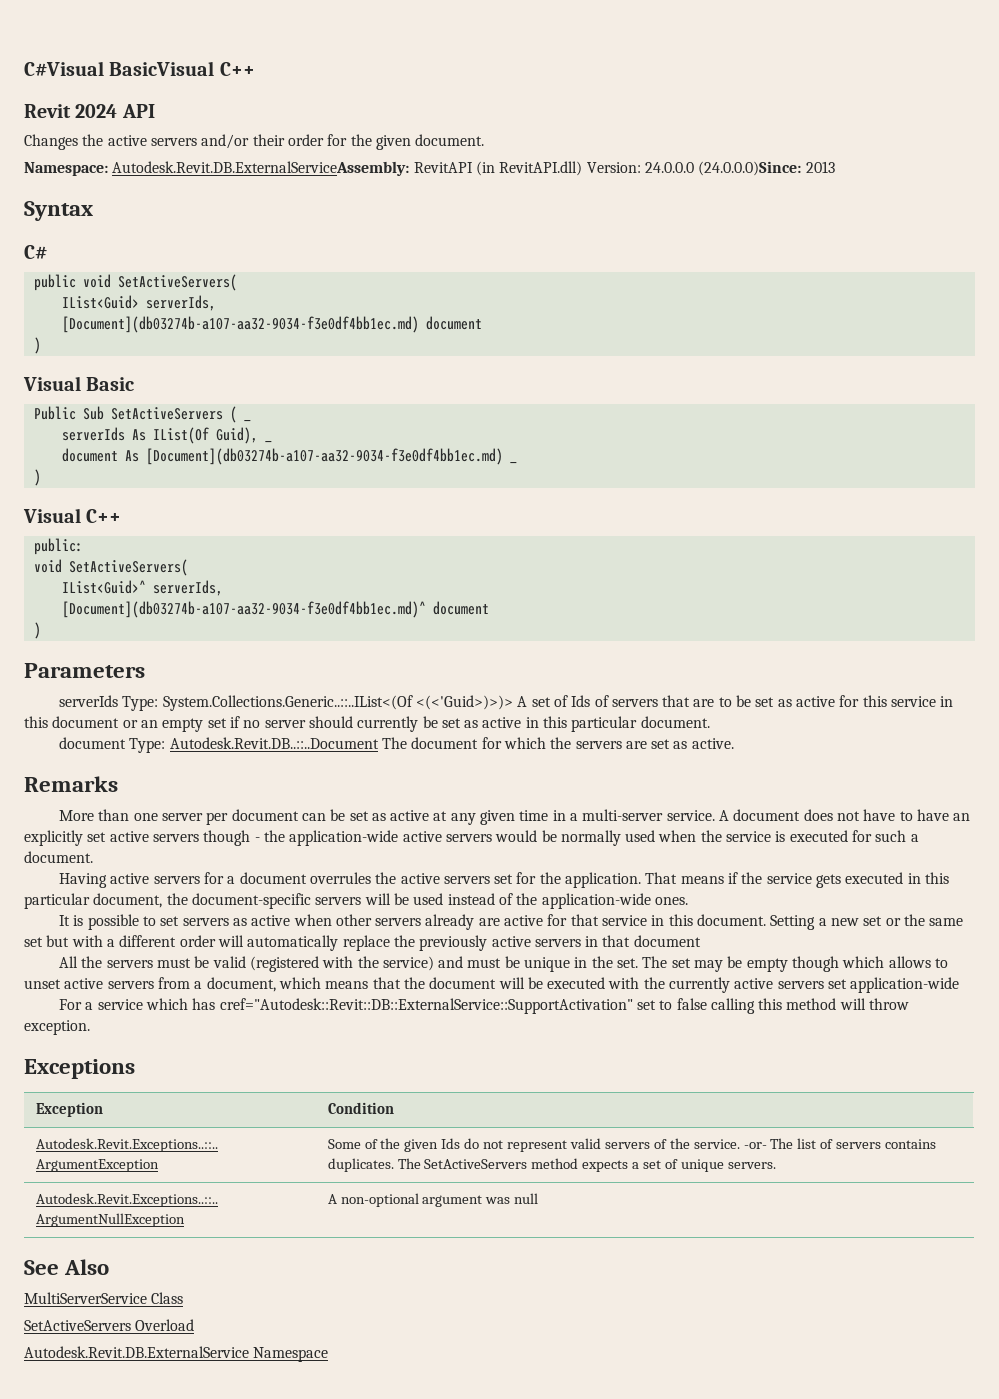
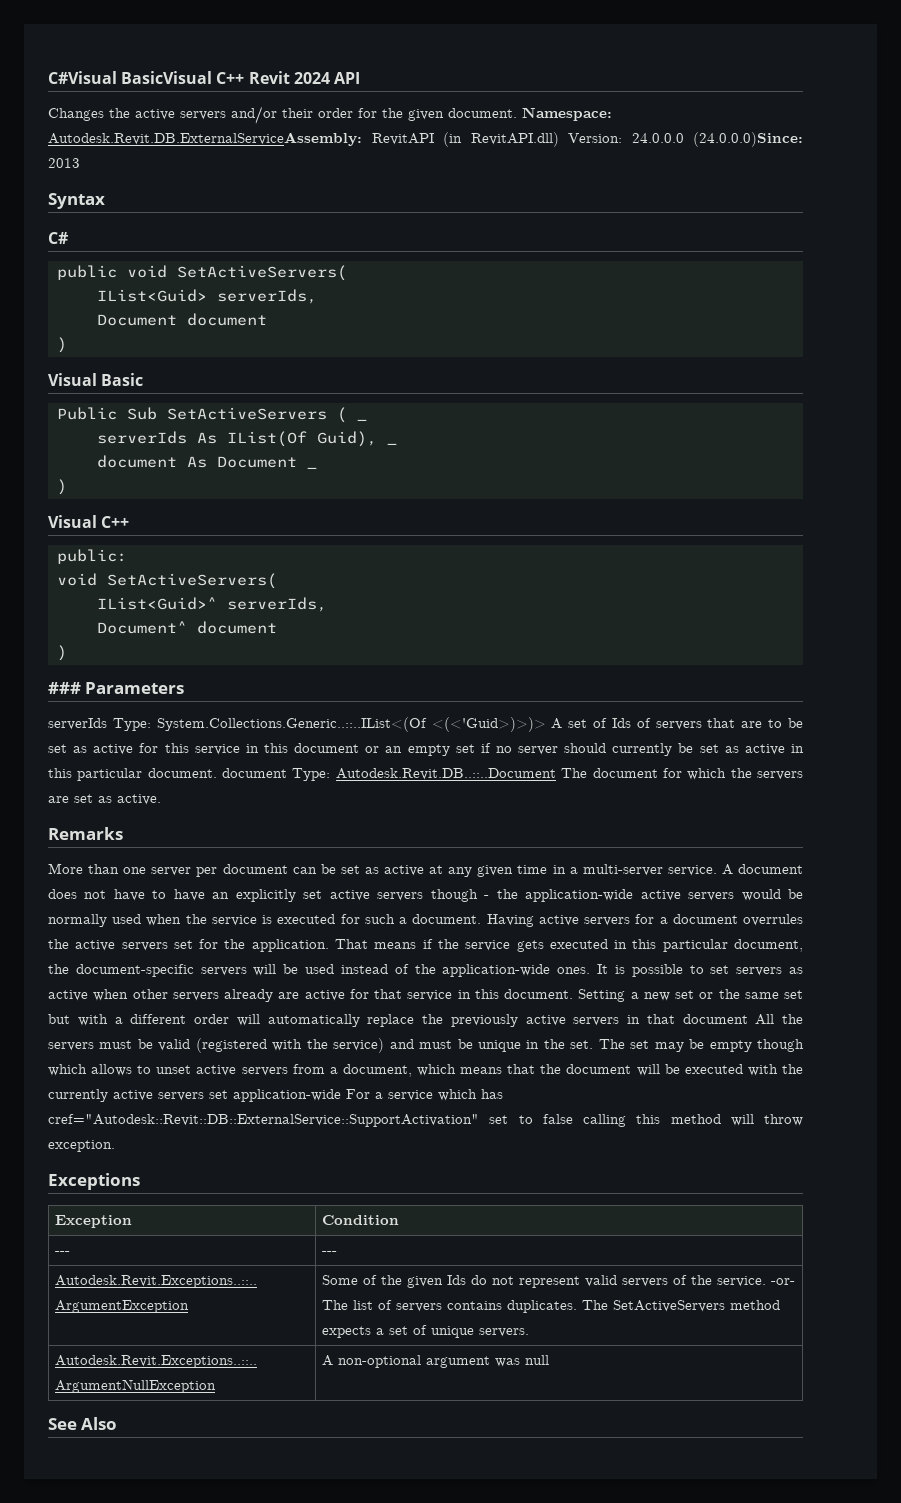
(255, 69) // -> (245, 78) none
(485, 140) // -> (517, 113) none
[61,316,419,333] [Document](db03274b-a107-aa32-9034-f3e0df4bb1ec.md) -> [96,314,177,326] Document
[145,448,503,465] [Document](db03274b-a107-aa32-9034-f3e0df4bb1ec.md) -> [216,456,297,468] Document
[61,601,489,618] [33,622,41,639] [Document](db03274b-a107-aa32-9034-f3e0df4bb1ec.md)^ document // ) // -> [96,621,277,634] [56,645,67,661] [48,682,81,694] Document^ document // ) // ###
(710, 722) // -> (217, 773) none
(93, 857) // -> (482, 919) none
(688, 901) // -> (591, 970) none
(701, 941) // -> (748, 1019) none
(960, 985) // -> (341, 1095) none
(394, 1108) none -> [54,1251,70,1255] [321,1251,337,1255] // --- | ---
[24,1292,184,1304] [24,1319,195,1331] [24,1346,329,1362] // MultiServerService Class // SetActiveServers Overload // Autodesk.Revit.DB.ExternalService Namespace -> (118, 1423) none

